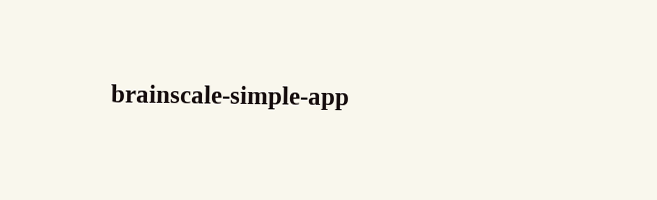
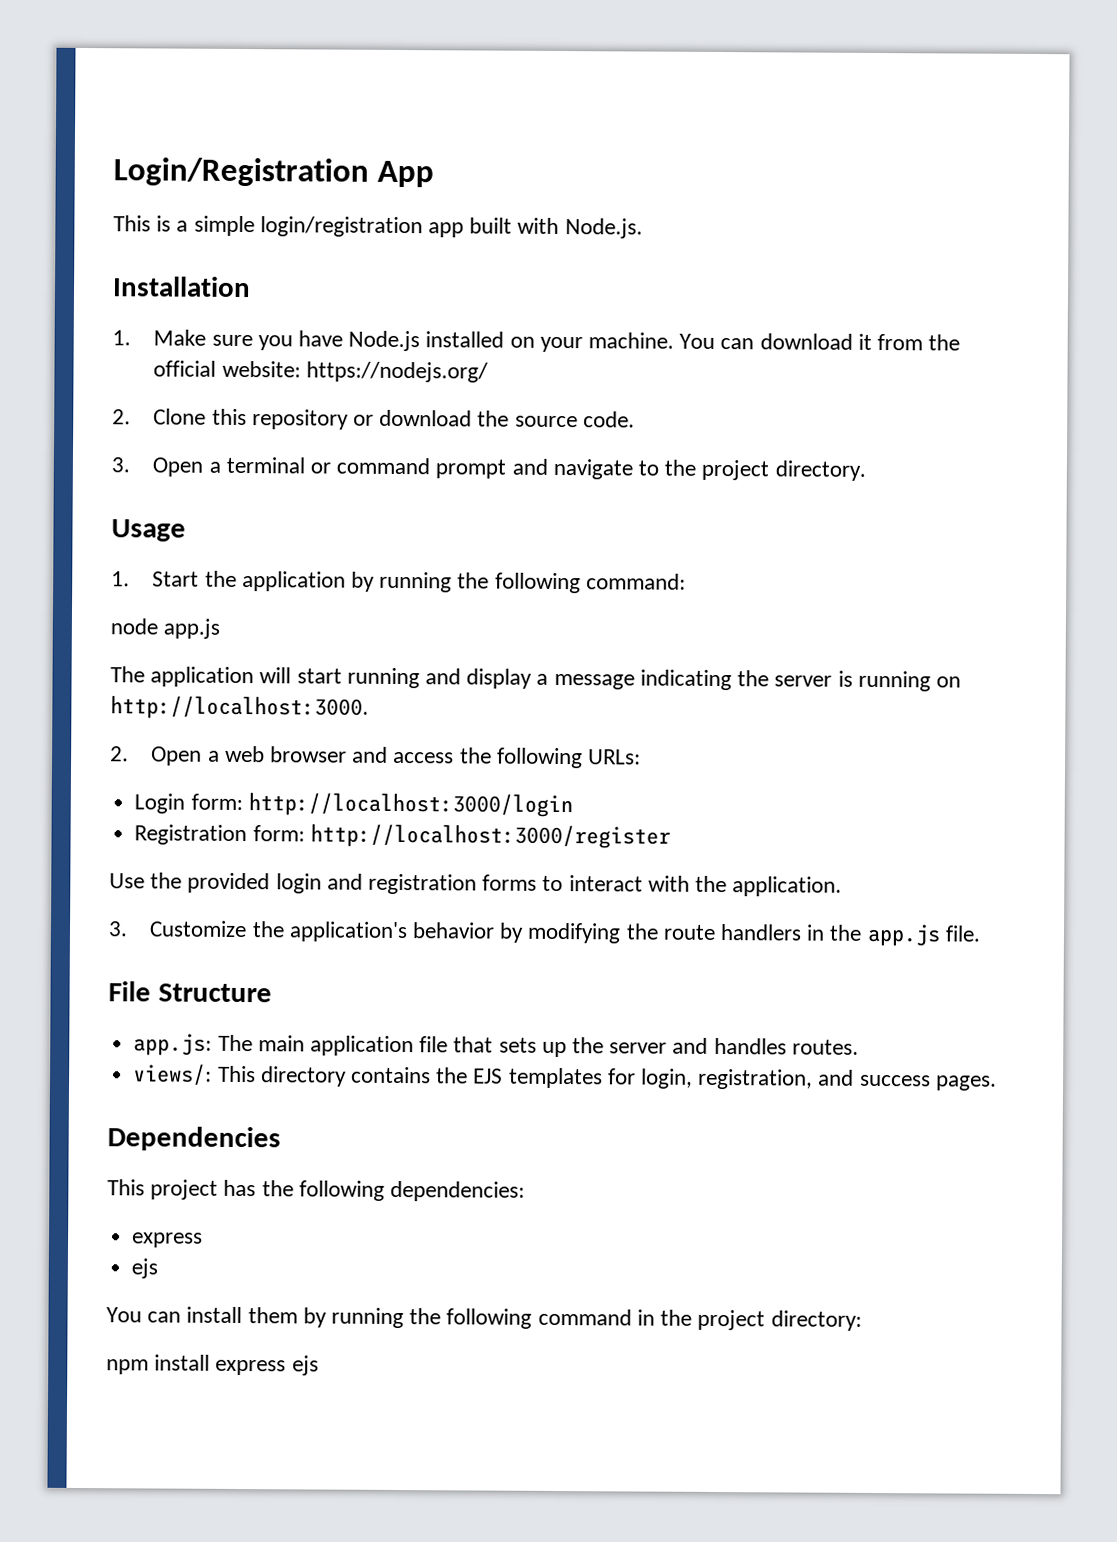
[110,84,350,111] brainscale-simple-app -> [113,157,434,188] [113,215,643,239] [112,276,251,298] [112,329,961,353] [153,360,488,383] [112,408,635,430] [111,456,866,481] [111,519,186,542] [111,570,686,594] [110,618,221,639] [110,666,961,692] [110,695,369,720] [110,745,642,769] [134,792,573,818] [134,823,671,849] [109,872,843,897] [108,920,981,947] [108,981,272,1003] [133,1033,859,1058] [133,1063,997,1091] [107,1126,281,1152] [107,1179,526,1202] [131,1232,204,1248] [131,1258,159,1279] [106,1306,862,1331] [106,1354,319,1376] Login/Registration App // This is a simple login/registration app built with Node.js. // Installation // 1. Make sure you have Node.js installed on your machine. You can download it from the official website: https://nodejs.org/ // 2. Clone this repository or download the source code. // 3. Open a terminal or command prompt and navigate to the project directory. // Usage // 1. Start the application by running the following command: // node app.js // The application will start running and display a message indicating the server is running on http://localhost:3000. // 2. Open a web browser and access the following URLs: // Login form: http://localhost:3000/login // Registration form: http://localhost:3000/register // Use the provided login and registration forms to interact with the application. // 3. Customize the application's behavior by modifying the route handlers in the app.js file. // File Structure // app.js: The main application file that sets up the server and handles routes. // views/: This directory contains the EJS templates for login, registration, and success pages. // Dependencies // This project has the following dependencies: // express // ejs // You can install them by running the following command in the project directory: // npm install express ejs

